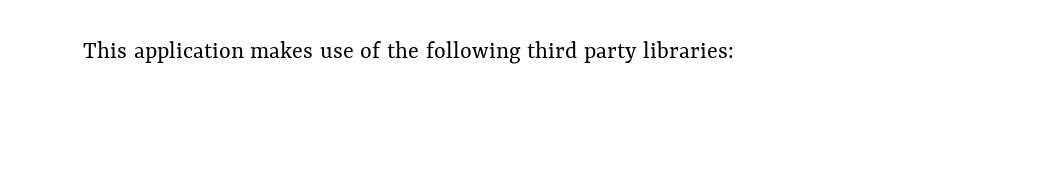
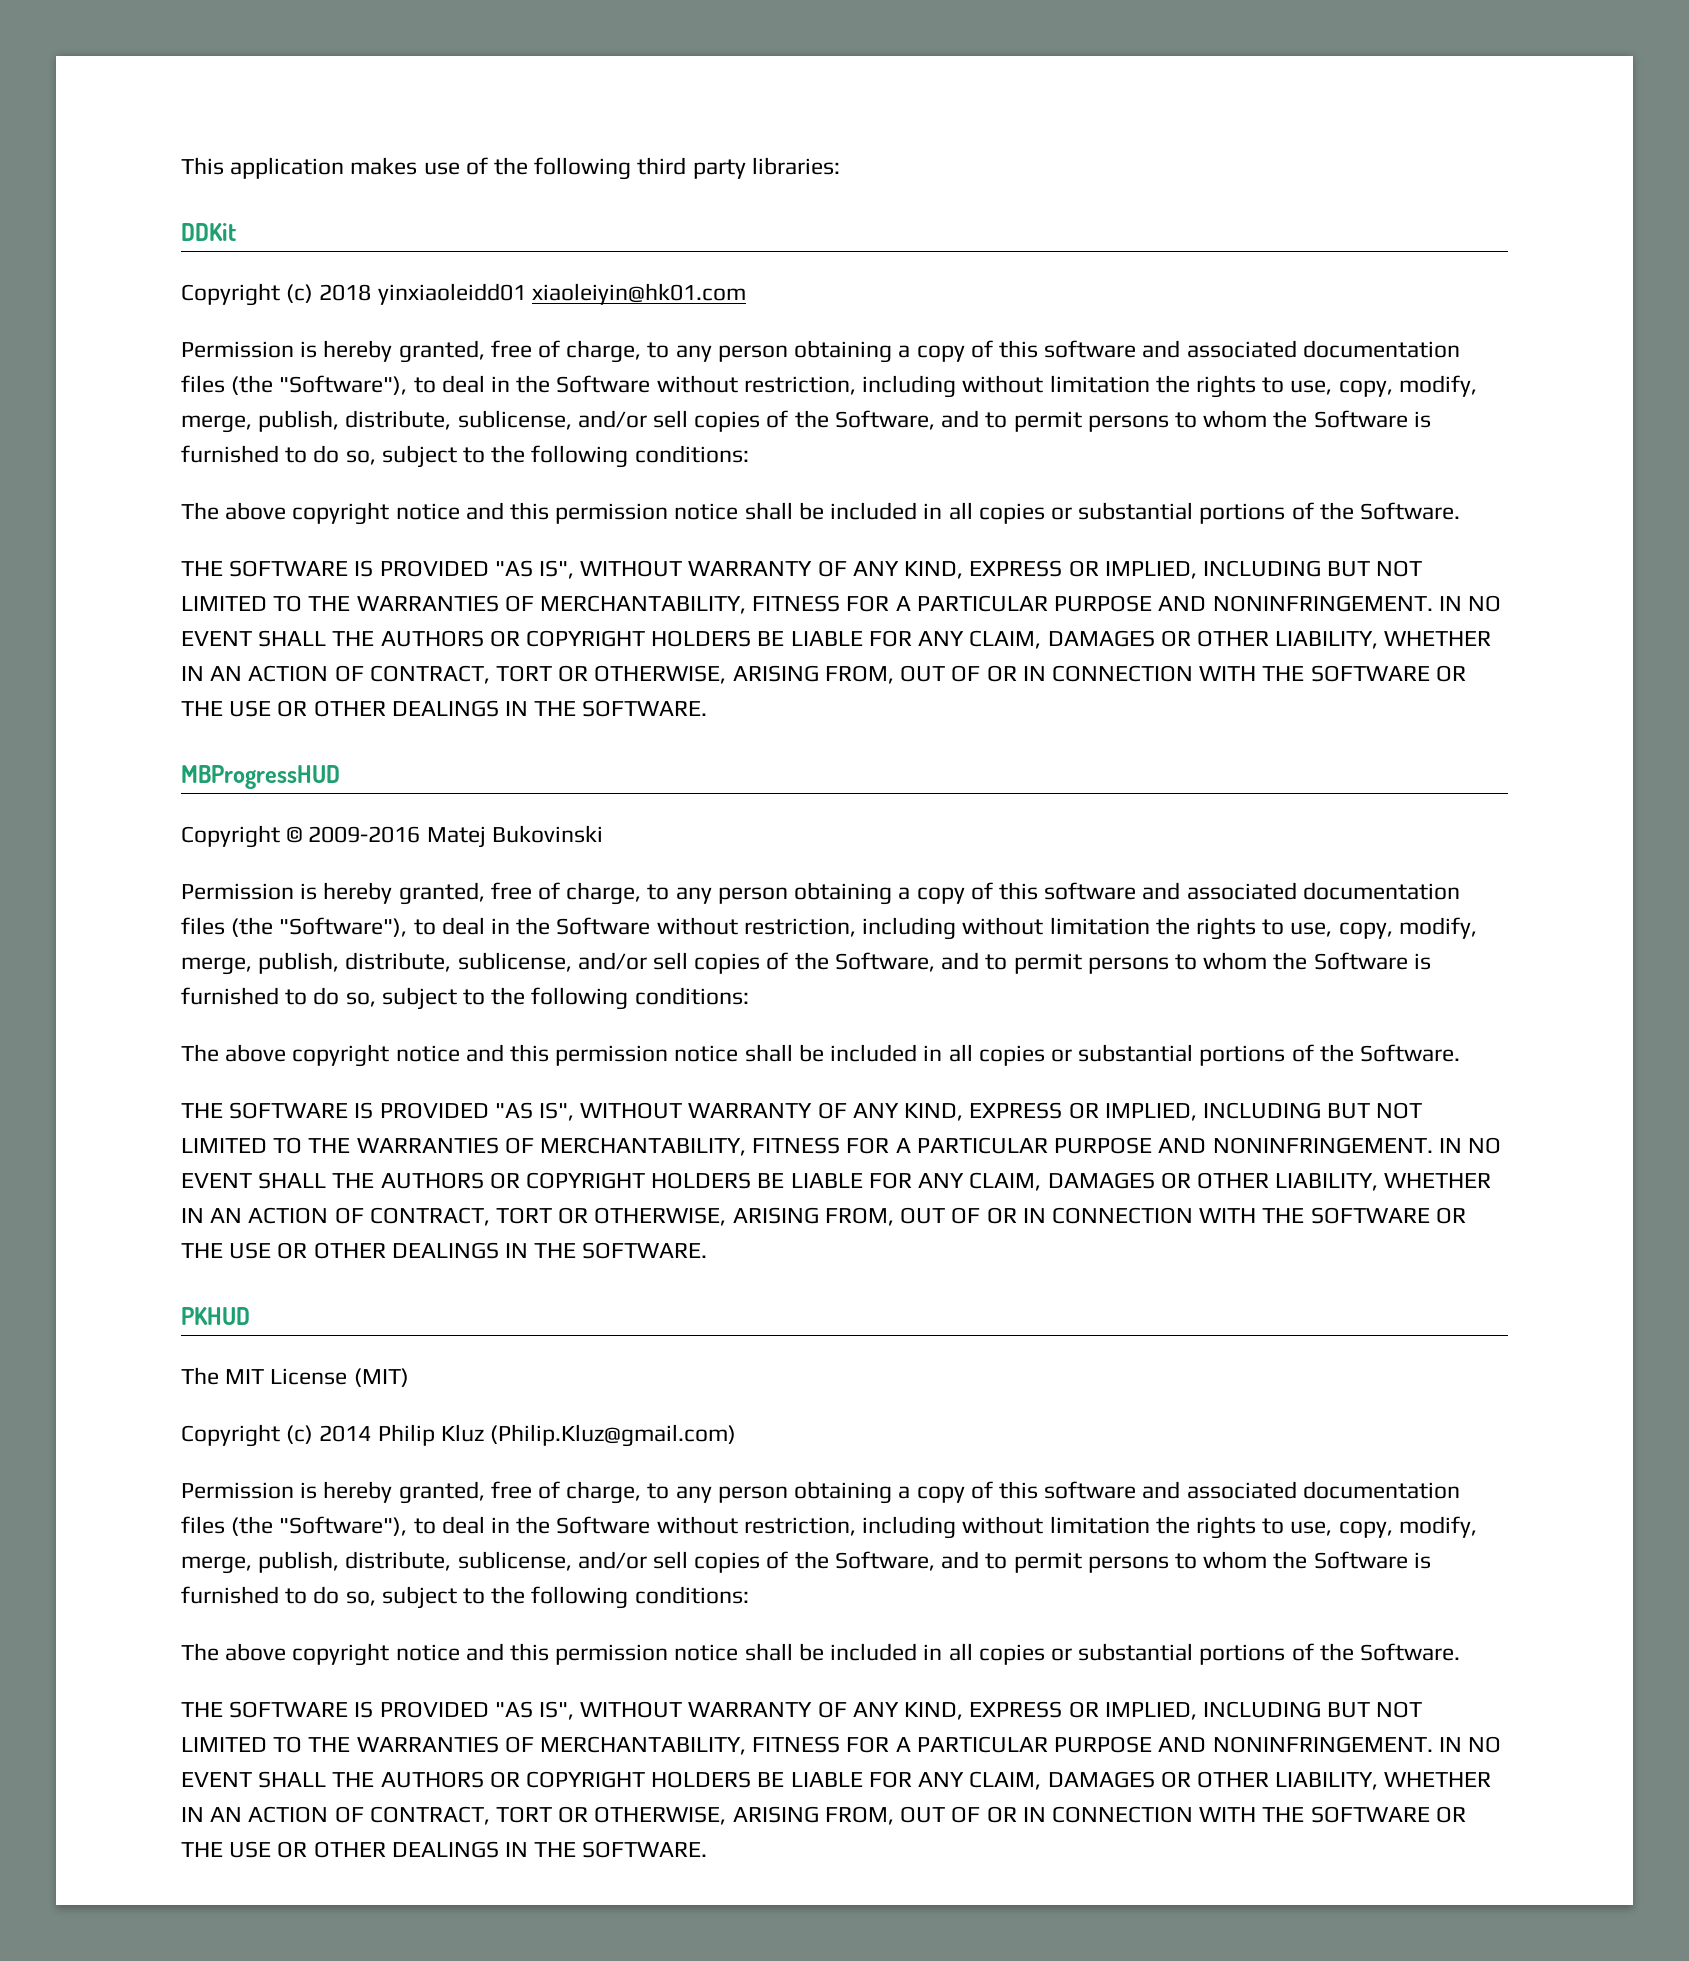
(734, 49) none -> [181,223,236,241] [181,283,746,306] [181,340,1460,363] [181,375,1477,398] [181,410,1431,433] [181,445,749,468] [181,502,1460,525] [181,560,1423,579] [181,595,1501,614] [181,630,1492,649] [181,665,1466,684] [181,700,708,717] [181,765,340,789] [181,825,603,848] [181,882,1460,905] [181,917,1477,940] [181,952,1431,975] [181,987,749,1010] [181,1044,1460,1067] [181,1102,1423,1121] [181,1137,1501,1156] [181,1172,1492,1191] [181,1207,1466,1226] [181,1242,708,1259] [181,1307,250,1325] [181,1367,409,1387] [181,1424,737,1447] [181,1481,1460,1504] [181,1516,1477,1539] [181,1551,1431,1574] [181,1586,749,1609] [181,1643,1460,1666] [181,1701,1423,1720] [181,1736,1501,1755] [181,1771,1492,1790] [181,1806,1466,1825] [181,1841,708,1858] // DDKit // Copyright (c) 2018 yinxiaoleidd01 xiaoleiyin@hk01.com // Permission is hereby granted, free of charge, to any person obtaining a copy of this software and associated documentation files (the "Software"), to deal in the Software without restriction, including without limitation the rights to use, copy, modify, merge, publish, distribute, sublicense, and/or sell copies of the Software, and to permit persons to whom the Software is furnished to do so, subject to the following conditions: // The above copyright notice and this permission notice shall be included in all copies or substantial portions of the Software. // THE SOFTWARE IS PROVIDED "AS IS", WITHOUT WARRANTY OF ANY KIND, EXPRESS OR IMPLIED, INCLUDING BUT NOT LIMITED TO THE WARRANTIES OF MERCHANTABILITY, FITNESS FOR A PARTICULAR PURPOSE AND NONINFRINGEMENT. IN NO EVENT SHALL THE AUTHORS OR COPYRIGHT HOLDERS BE LIABLE FOR ANY CLAIM, DAMAGES OR OTHER LIABILITY, WHETHER IN AN ACTION OF CONTRACT, TORT OR OTHERWISE, ARISING FROM, OUT OF OR IN CONNECTION WITH THE SOFTWARE OR THE USE OR OTHER DEALINGS IN THE SOFTWARE. // MBProgressHUD // Copyright © 2009-2016 Matej Bukovinski // Permission is hereby granted, free of charge, to any person obtaining a copy of this software and associated documentation files (the "Software"), to deal in the Software without restriction, including without limitation the rights to use, copy, modify, merge, publish, distribute, sublicense, and/or sell copies of the Software, and to permit persons to whom the Software is furnished to do so, subject to the following conditions: // The above copyright notice and this permission notice shall be included in all copies or substantial portions of the Software. // THE SOFTWARE IS PROVIDED "AS IS", WITHOUT WARRANTY OF ANY KIND, EXPRESS OR IMPLIED, INCLUDING BUT NOT LIMITED TO THE WARRANTIES OF MERCHANTABILITY, FITNESS FOR A PARTICULAR PURPOSE AND NONINFRINGEMENT. IN NO EVENT SHALL THE AUTHORS OR COPYRIGHT HOLDERS BE LIABLE FOR ANY CLAIM, DAMAGES OR OTHER LIABILITY, WHETHER IN AN ACTION OF CONTRACT, TORT OR OTHERWISE, ARISING FROM, OUT OF OR IN CONNECTION WITH THE SOFTWARE OR THE USE OR OTHER DEALINGS IN THE SOFTWARE. // PKHUD // The MIT License (MIT) // Copyright (c) 2014 Philip Kluz (Philip.Kluz@gmail.com) // Permission is hereby granted, free of charge, to any person obtaining a copy of this software and associated documentation files (the "Software"), to deal in the Software without restriction, including without limitation the rights to use, copy, modify, merge, publish, distribute, sublicense, and/or sell copies of the Software, and to permit persons to whom the Software is furnished to do so, subject to the following conditions: // The above copyright notice and this permission notice shall be included in all copies or substantial portions of the Software. // THE SOFTWARE IS PROVIDED "AS IS", WITHOUT WARRANTY OF ANY KIND, EXPRESS OR IMPLIED, INCLUDING BUT NOT LIMITED TO THE WARRANTIES OF MERCHANTABILITY, FITNESS FOR A PARTICULAR PURPOSE AND NONINFRINGEMENT. IN NO EVENT SHALL THE AUTHORS OR COPYRIGHT HOLDERS BE LIABLE FOR ANY CLAIM, DAMAGES OR OTHER LIABILITY, WHETHER IN AN ACTION OF CONTRACT, TORT OR OTHERWISE, ARISING FROM, OUT OF OR IN CONNECTION WITH THE SOFTWARE OR THE USE OR OTHER DEALINGS IN THE SOFTWARE.

